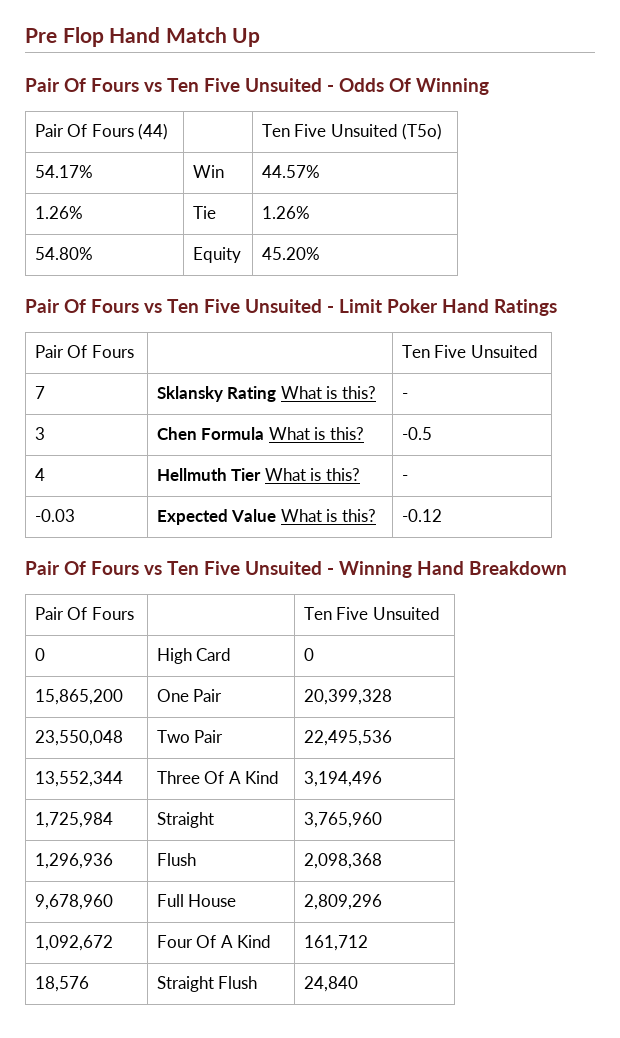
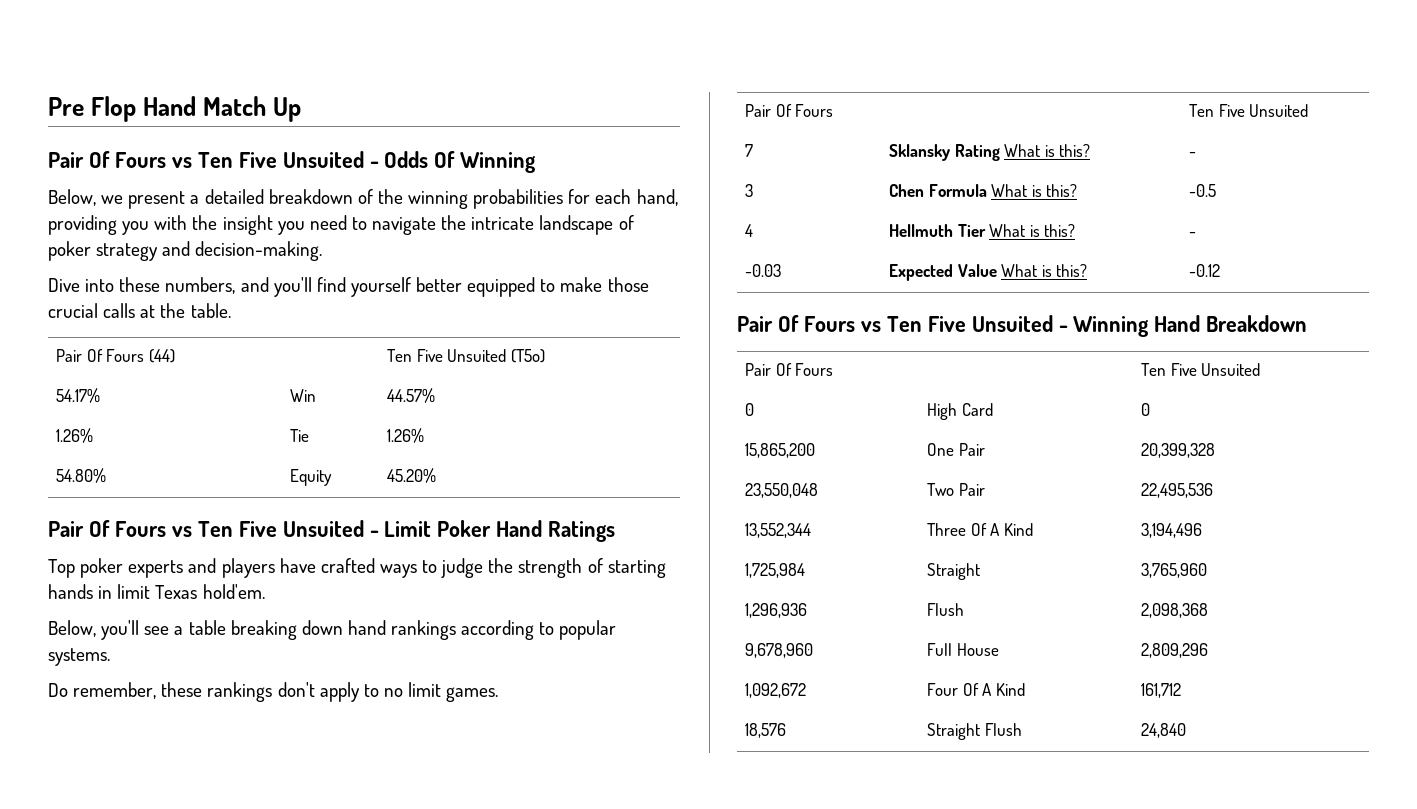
(489, 86) none -> [48,189,678,209] [48,215,634,235] [48,241,323,261] [48,277,649,297] [48,303,231,318] // Below, we present a detailed breakdown of the winning probabilities for each hand, providing you with the insight you need to navigate the intricate landscape of poker strategy and decision-making. // Dive into these numbers, and you'll find yourself better equipped to make those crucial calls at the table.
(557, 307) none -> [48,558,666,578] [48,584,265,599] [48,620,617,640] [48,648,110,666] [48,682,499,702] // Top poker experts and players have crafted ways to judge the strength of starting hands in limit Texas hold'em. // Below, you'll see a table breaking down hand rankings according to popular systems. // Do remember, these rankings don't apply to no limit games.

